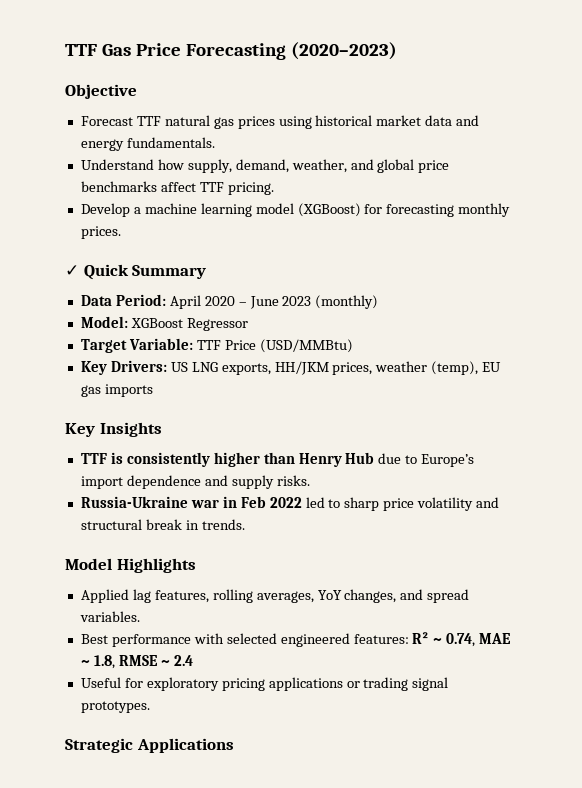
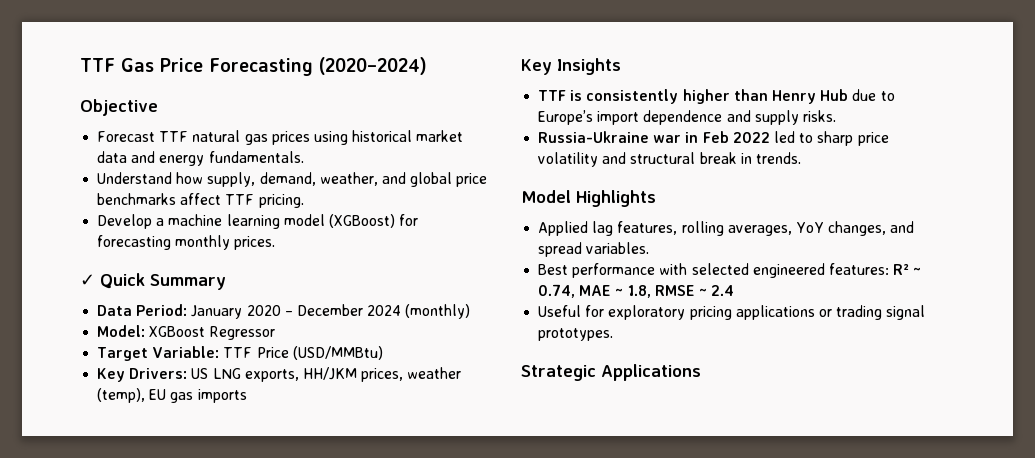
[290,42,397,60] (2020–2023) -> [319,57,427,75] (2020–2024)
[169,295,201,309] April -> [191,305,243,319] January
[249,296,312,309] June 2023 -> [296,304,402,316] December 2024

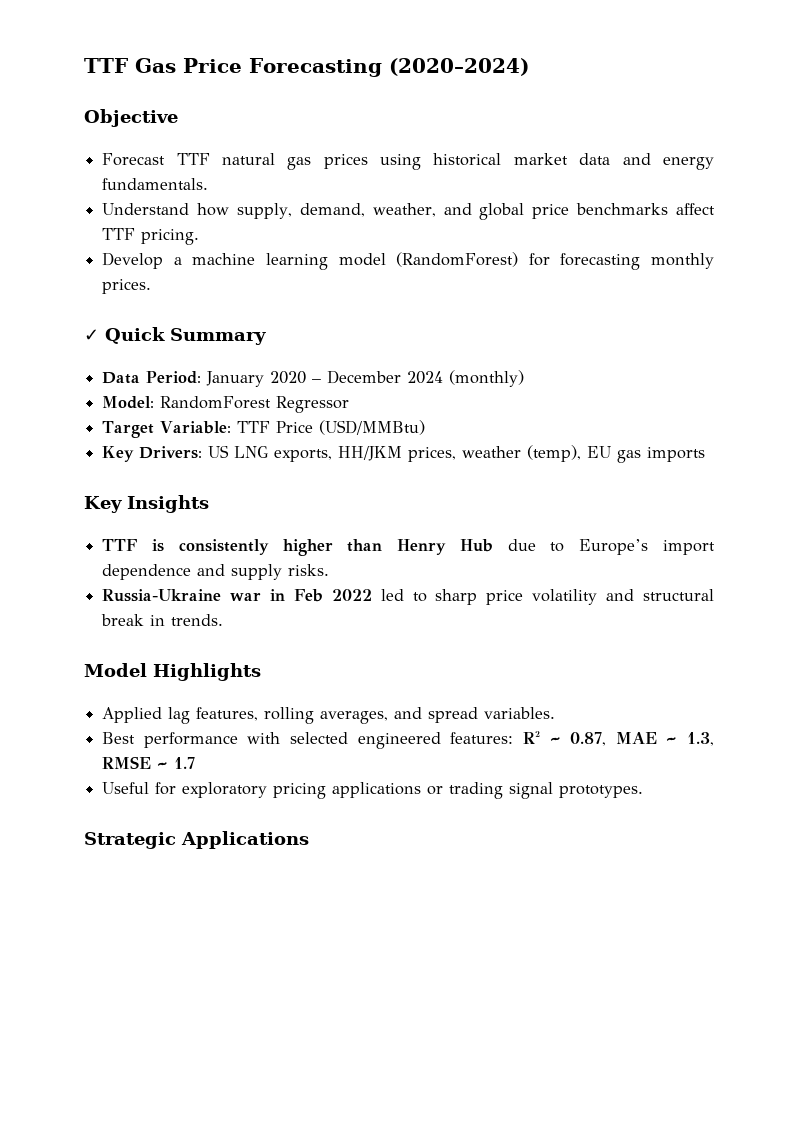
[328,214,395,228] (XGBoost) -> [396,252,519,267] (RandomForest)
[149,326,206,337] XGBoost -> [160,396,272,409] RandomForest
[795,221,887,236] YoY changes, -> (389, 717) none
[538,284,576,298] 0.74, -> [570,732,607,746] 0.87,
[627,285,651,298] 1.8, -> [687,732,714,746] 1.3,
[711,285,735,296] 2.4 -> [174,757,196,769] 1.7

